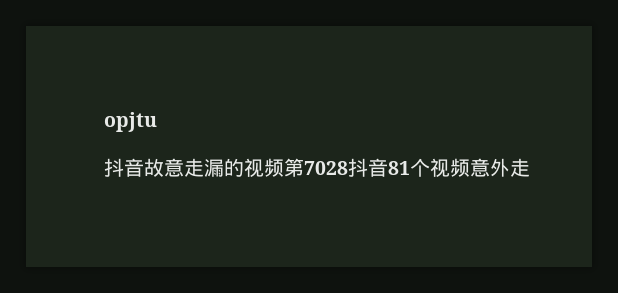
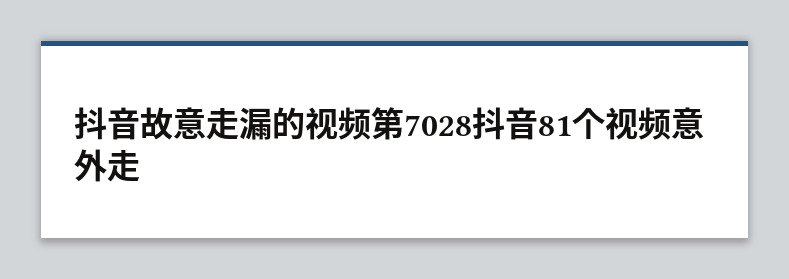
[104,112,157,132] opjtu // -> (74, 123) none

